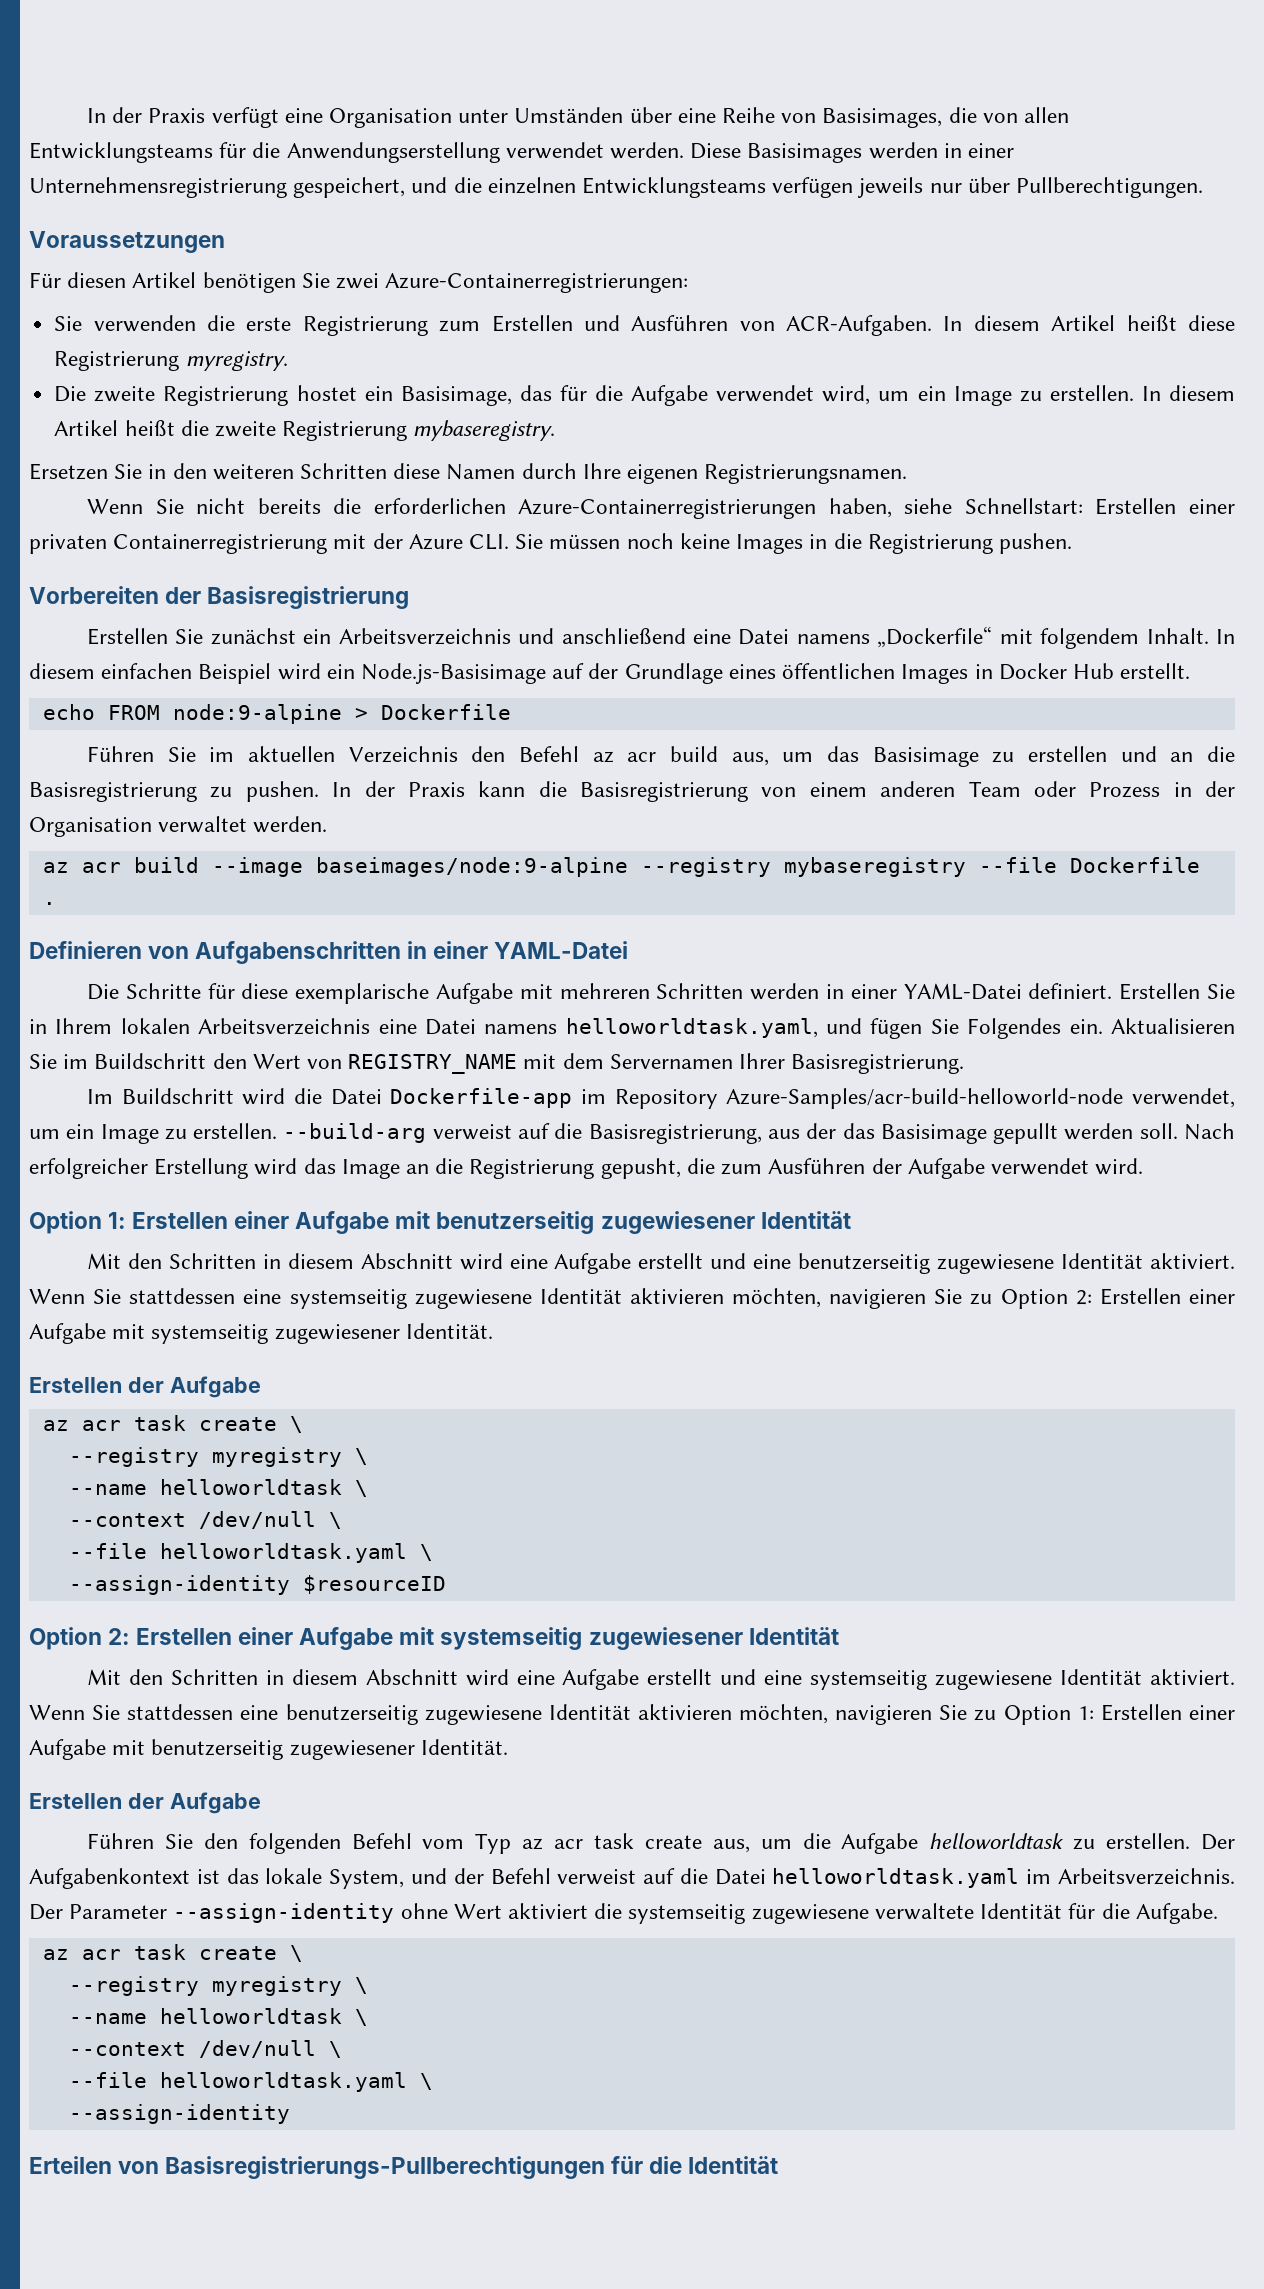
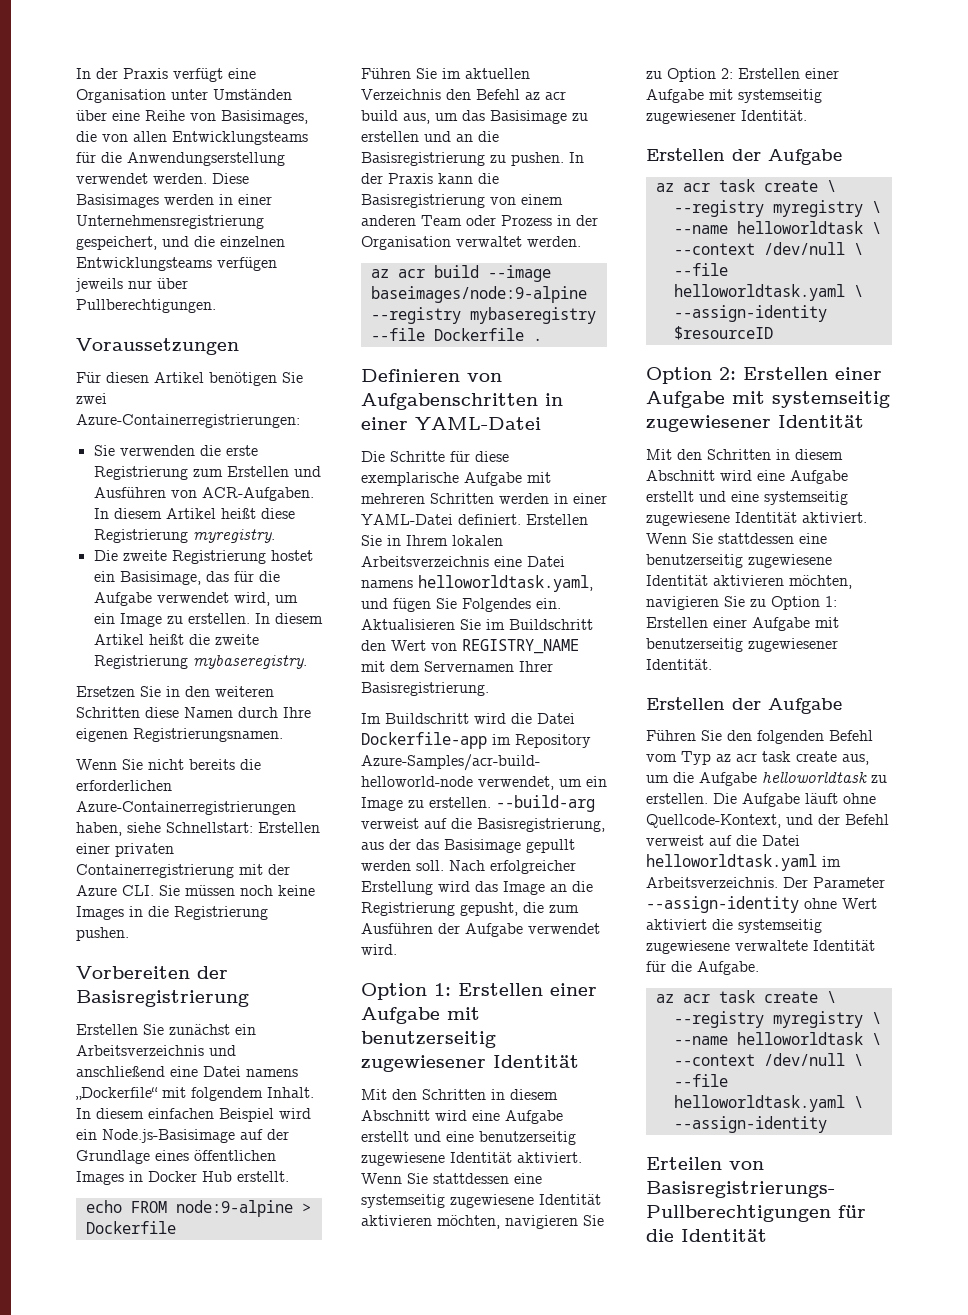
[1201,1834,1236,1850] [29,1868,405,1889] Der Aufgabenkontext ist das lokale System, -> [713,793,876,807] [646,814,781,828] Die Aufgabe läuft ohne Quellcode-Kontext,

